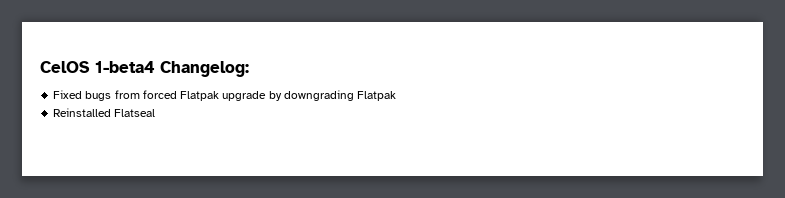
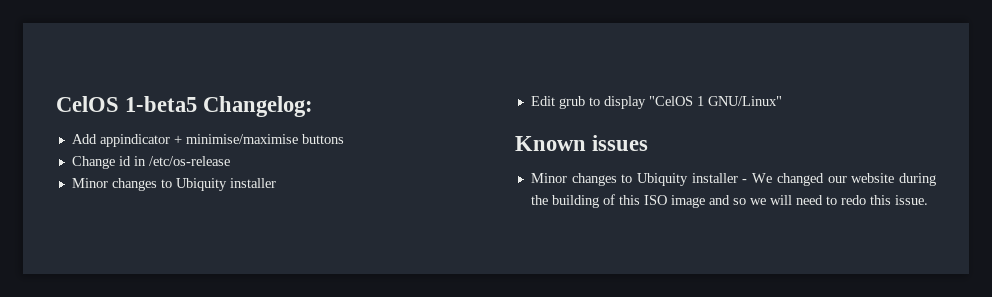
[95,61,155,73] 1-beta4 -> [125,96,198,112] 1-beta5
[53,90,397,101] [53,108,156,117] Fixed bugs from forced Flatpak upgrade by downgrading Flatpak // Reinstalled Flatseal -> [71,134,344,147] [71,156,230,169] [71,178,276,191] [530,96,782,109] [515,135,649,151] [530,173,936,186] [530,194,928,208] Add appindicator + minimise/maximise buttons // Change id in /etc/os-release // Minor changes to Ubiquity installer // Edit grub to display "CelOS 1 GNU/Linux" // Known issues // Minor changes to Ubiquity installer - We changed our website during the building of this ISO image and so we will need to redo this issue.

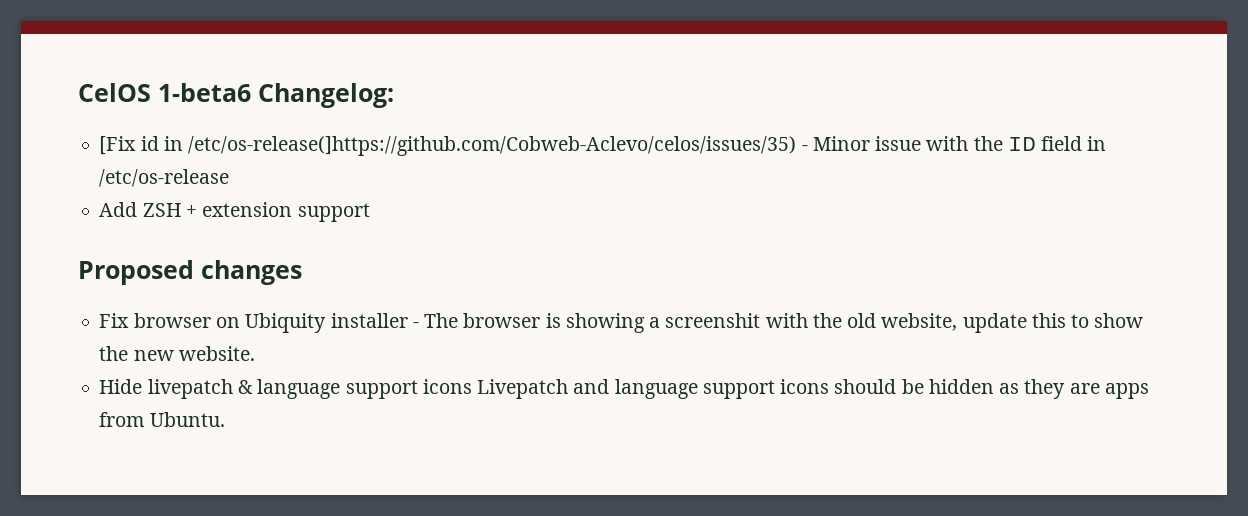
[125,96,198,112] 1-beta5 -> [158,83,251,102] 1-beta6
[71,134,344,147] [71,156,230,169] [71,178,276,191] [530,96,782,109] [515,135,649,151] [530,173,936,186] [530,194,928,208] Add appindicator + minimise/maximise buttons // Change id in /etc/os-release // Minor changes to Ubiquity installer // Edit grub to display "CelOS 1 GNU/Linux" // Known issues // Minor changes to Ubiquity installer - We changed our website during the building of this ISO image and so we will need to redo this issue. -> [99,136,1107,156] [99,169,230,187] [99,202,370,222] [78,260,302,285] [99,313,1144,333] [99,346,255,361] [99,379,1149,399] [99,412,225,427] [Fix id in /etc/os-release(]https://github.com/Cobweb-Aclevo/celos/issues/35) - Minor issue with the ID field in /etc/os-release // Add ZSH + extension support // Proposed changes // Fix browser on Ubiquity installer - The browser is showing a screenshit with the old website, update this to show the new website. // Hide livepatch & language support icons Livepatch and language support icons should be hidden as they are apps from Ubuntu.

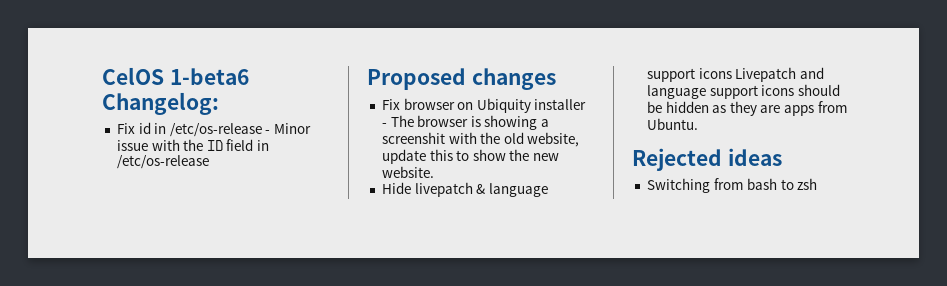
[99,136,137,155] [Fix -> [116,123,135,134] Fix
[188,136,797,156] /etc/os-release(]https://github.com/Cobweb-Aclevo/celos/issues/35) -> [169,123,262,137] /etc/os-release
[99,202,370,222] // Add ZSH + extension support -> (209, 162) none
(225, 419) none -> [632,148,782,171] [646,178,818,193] // Rejected ideas // Switching from bash to zsh

